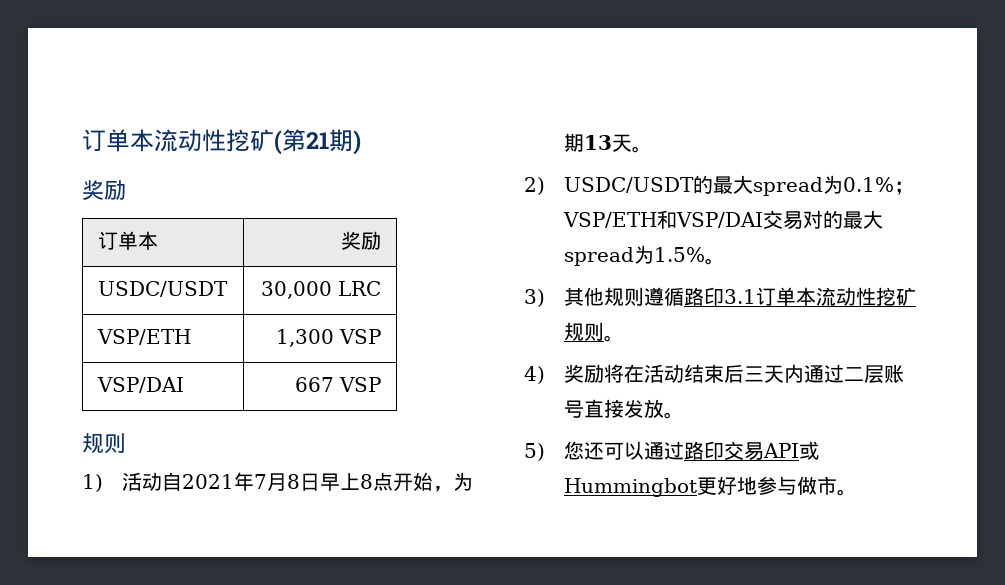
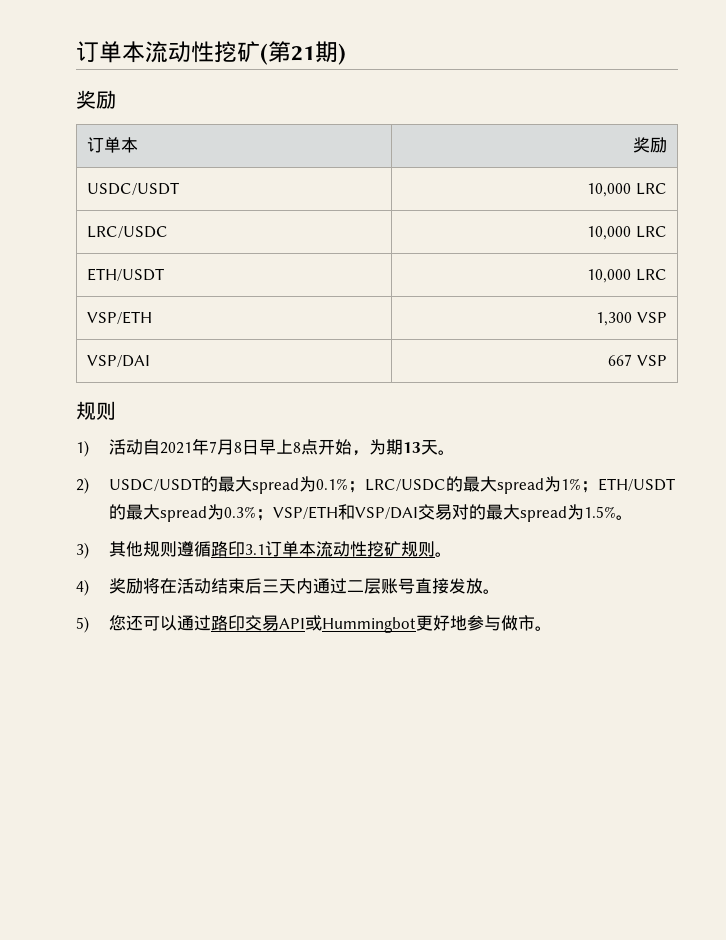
[261,281,333,299] 30,000 -> [587,183,667,197] [87,226,169,238] [587,226,667,240] [87,268,165,281] [587,269,632,283] 10,000 LRC // LRC/USDC | 10,000 LRC // ETH/USDT | 10,000
(914, 188) none -> [365,476,676,494] [109,504,274,522] LRC/USDC的最大spread为1%；ETH/USDT的最大spread为0.3%；

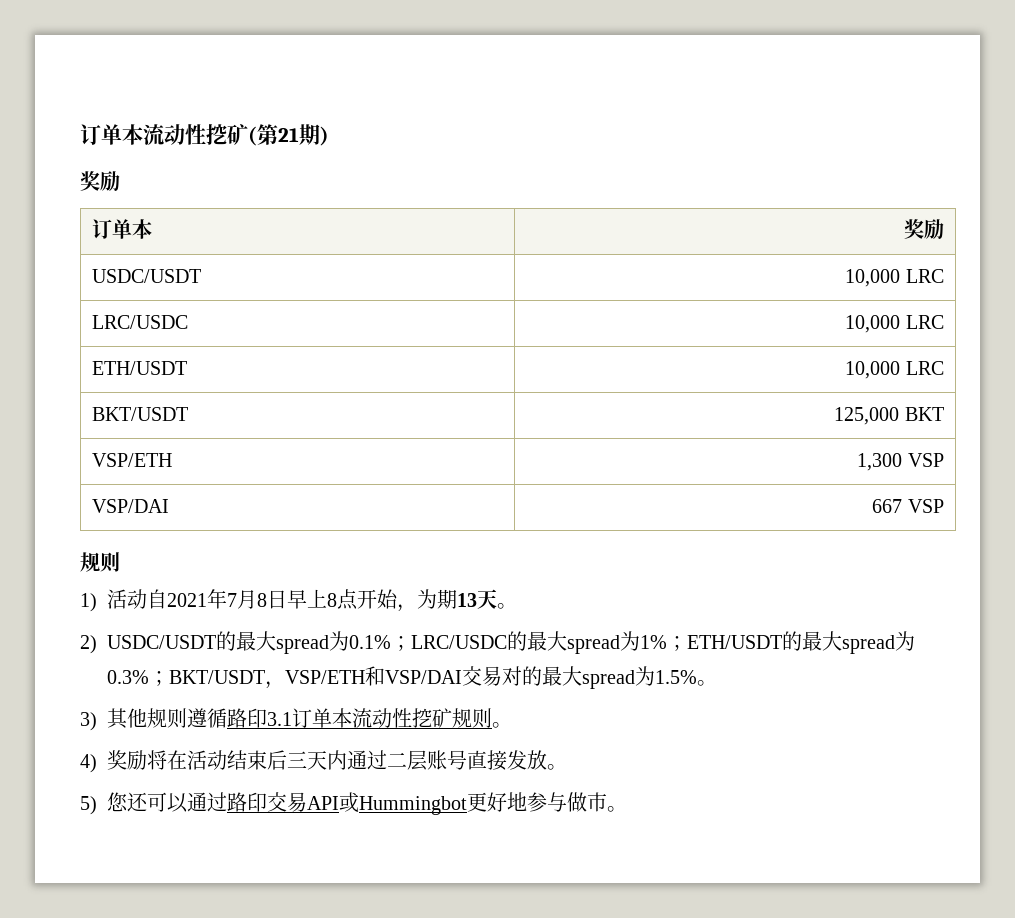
(667, 275) none -> [92,407,189,421] [834,407,944,425] // BKT/USDT | 125,000 BKT
(274, 515) none -> [169,670,285,689] BKT/USDT，

